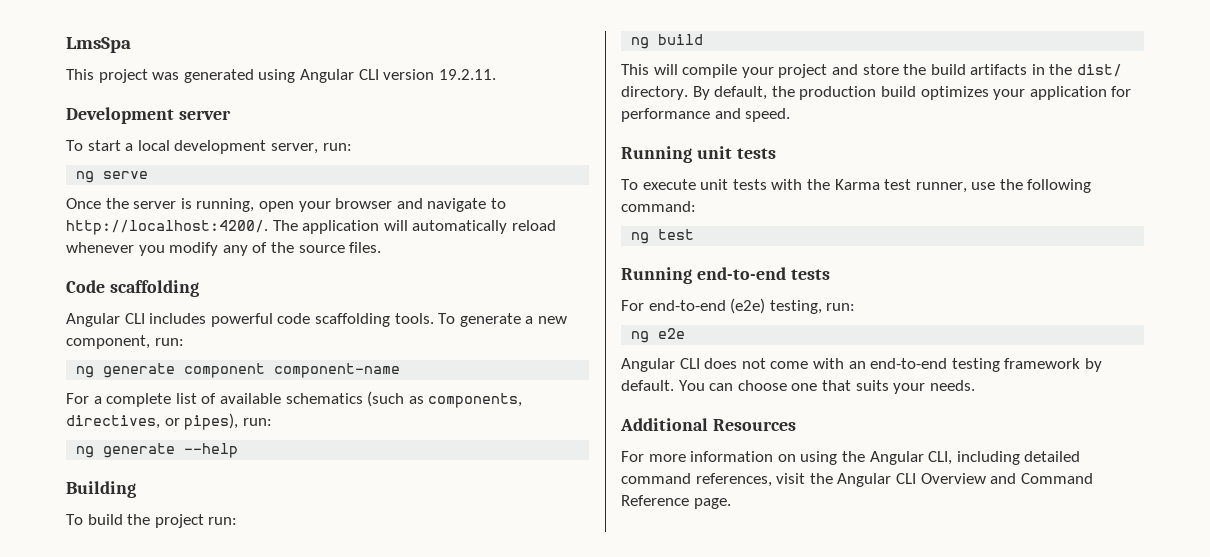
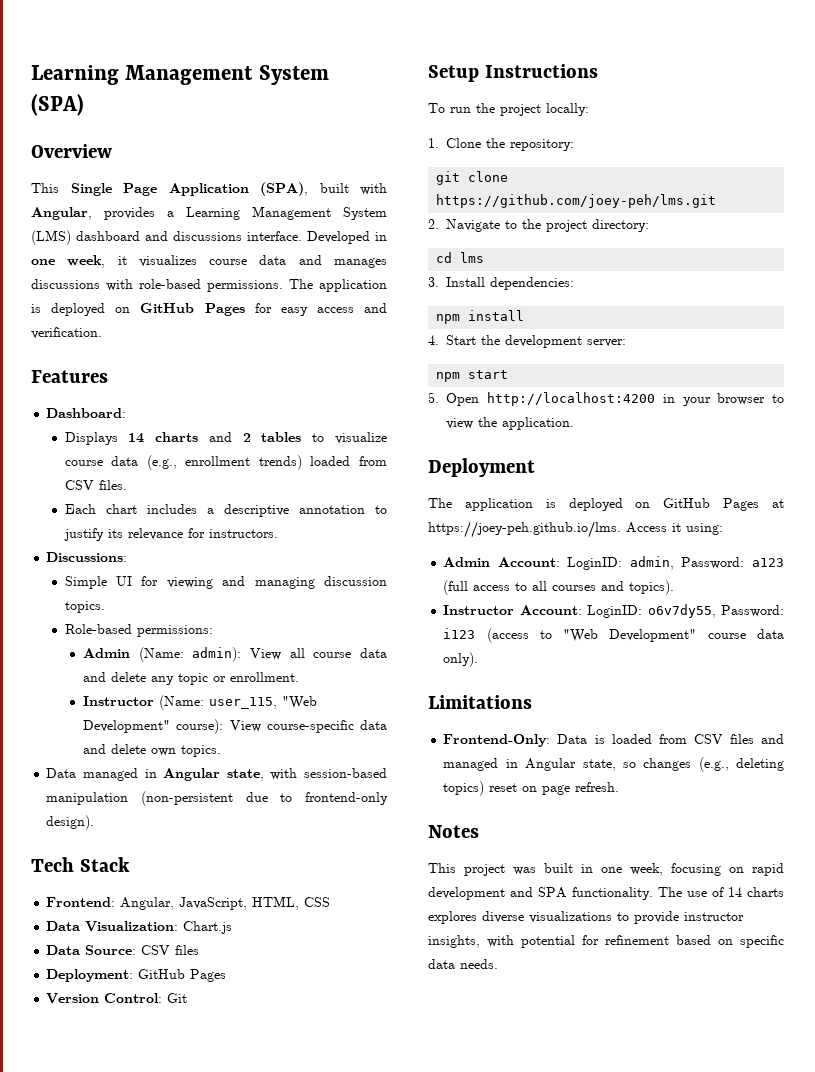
[66,37,131,53] [66,69,496,83] [66,107,231,124] [66,140,352,154] [76,171,149,183] [66,198,506,212] [66,220,556,235] [66,242,382,256] [66,280,199,297] [66,313,567,327] [66,335,184,349] [76,363,401,378] [66,391,523,408] [66,413,272,430] [76,443,239,458] [66,481,136,498] [66,514,238,528] [631,34,704,49] [621,64,1123,78] [621,86,1132,100] [621,108,791,122] [621,146,776,163] [621,179,1092,193] [621,201,696,212] [631,229,695,244] [621,267,830,284] [621,298,856,314] [631,328,686,343] [621,358,1102,372] [621,380,975,394] [620,418,796,431] [621,451,1081,465] [621,473,1093,487] [621,495,731,509] LmsSpa // This project was generated using Angular CLI version 19.2.11. // Development server // To start a local development server, run: // ng serve // Once the server is running, open your browser and navigate to http://localhost:4200/. The application will automatically reload whenever you modify any of the source files. // Code scaffolding // Angular CLI includes powerful code scaffolding tools. To generate a new component, run: // ng generate component component-name // For a complete list of available schematics (such as components, directives, or pipes), run: // ng generate --help // Building // To build the project run: // ng build // This will compile your project and store the build artifacts in the dist/ directory. By default, the production build optimizes your application for performance and speed. // Running unit tests // To execute unit tests with the Karma test runner, use the following command: // ng test // Running end-to-end tests // For end-to-end (e2e) testing, run: // ng e2e // Angular CLI does not come with an end-to-end testing framework by default. You can choose one that suits your needs. // Additional Resources // For more information on using the Angular CLI, including detailed command references, visit the Angular CLI Overview and Command Reference page. -> [31,65,329,85] [31,94,84,116] [31,144,112,158] [31,182,387,196] [31,206,387,220] [31,230,387,245] [31,255,387,268] [31,279,387,292] [31,303,387,316] [31,327,102,339] [31,370,108,383] [46,408,127,418] [64,432,387,445] [64,455,387,470] [64,480,127,490] [64,504,387,517] [63,528,278,541] [46,552,128,562] [64,576,387,589] [64,601,105,613] [64,624,213,637] [82,647,388,662] [82,672,299,685] [82,695,317,710] [82,719,388,734] [82,744,221,757] [46,768,387,781] [46,791,388,806] [46,815,95,830] [31,857,130,872] [46,896,331,910] [46,921,233,934] [46,945,200,955] [46,969,227,982] [46,993,188,1004] [428,64,598,82] [428,103,589,116] [428,138,575,151] [436,171,509,185] [436,194,717,208] [428,219,650,232] [436,252,485,263] [428,277,575,290] [436,310,525,324] [428,335,627,348] [436,370,509,382] [428,392,784,406] [446,417,575,430] [428,458,535,477] [428,498,784,511] [428,521,723,538] [443,556,784,570] [443,580,675,595] [443,604,784,618] [443,628,784,643] [443,652,479,667] [428,695,532,709] [443,734,784,747] [443,757,784,772] [443,781,620,796] [428,825,479,838] [428,863,784,876] [428,887,784,900] [428,911,744,924] [428,935,784,948] [428,959,498,969] Learning Management System (SPA) // Overview // This Single Page Application (SPA), built with Angular, provides a Learning Management System (LMS) dashboard and discussions interface. Developed in one week, it visualizes course data and manages discussions with role-based permissions. The application is deployed on GitHub Pages for easy access and verification. // Features // Dashboard: // Displays 14 charts and 2 tables to visualize course data (e.g., enrollment trends) loaded from CSV files. // Each chart includes a descriptive annotation to justify its relevance for instructors. // Discussions: // Simple UI for viewing and managing discussion topics. // Role-based permissions: // Admin (Name: admin): View all course data and delete any topic or enrollment. // Instructor (Name: user_115, "Web Development" course): View course-specific data and delete own topics. // Data managed in Angular state, with session-based manipulation (non-persistent due to frontend-only design). // Tech Stack // Frontend: Angular, JavaScript, HTML, CSS // Data Visualization: Chart.js // Data Source: CSV files // Deployment: GitHub Pages // Version Control: Git // Setup Instructions // To run the project locally: // 1. Clone the repository: // git clone https://github.com/joey-peh/lms.git // 2. Navigate to the project directory: // cd lms // 3. Install dependencies: // npm install // 4. Start the development server: // npm start // 5. Open http://localhost:4200 in your browser to view the application. // Deployment // The application is deployed on GitHub Pages at https://joey-peh.github.io/lms. Access it using: // Admin Account: LoginID: admin, Password: a123 (full access to all courses and topics). // Instructor Account: LoginID: o6v7dy55, Password: i123 (access to "Web Development" course data only). // Limitations // Frontend-Only: Data is loaded from CSV files and managed in Angular state, so changes (e.g., deleting topics) reset on page refresh. // Notes // This project was built in one week, focusing on rapid development and SPA functionality. The use of 14 charts explores diverse visualizations to provide instructor insights, with potential for refinement based on specific data needs.

